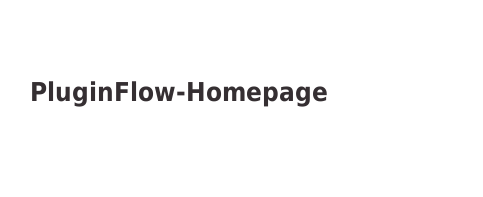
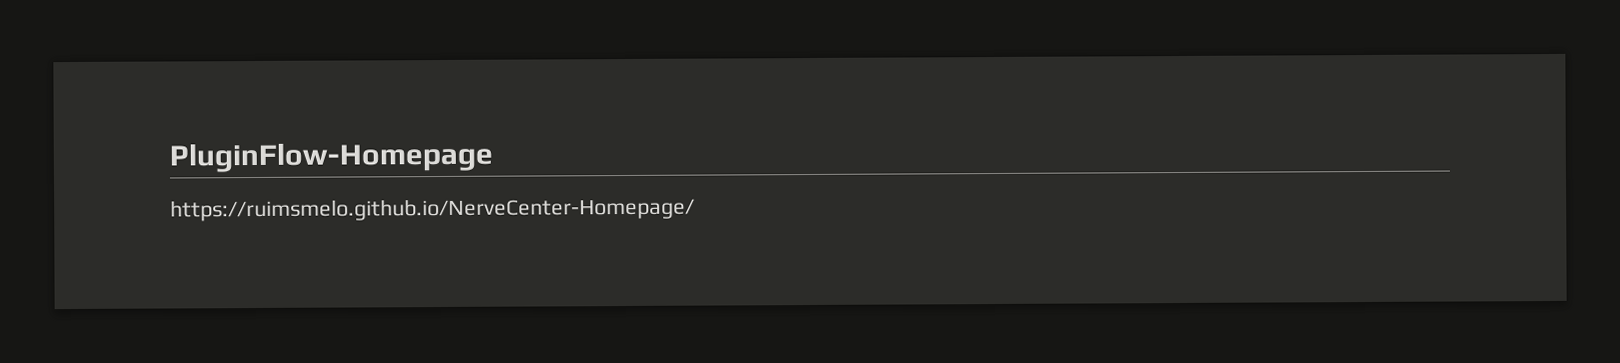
(328, 94) none -> [170,197,695,222] // https://ruimsmelo.github.io/NerveCenter-Homepage/

